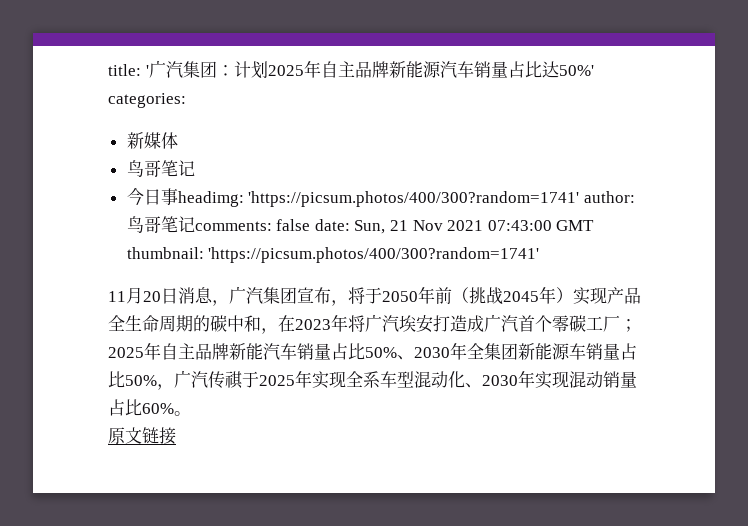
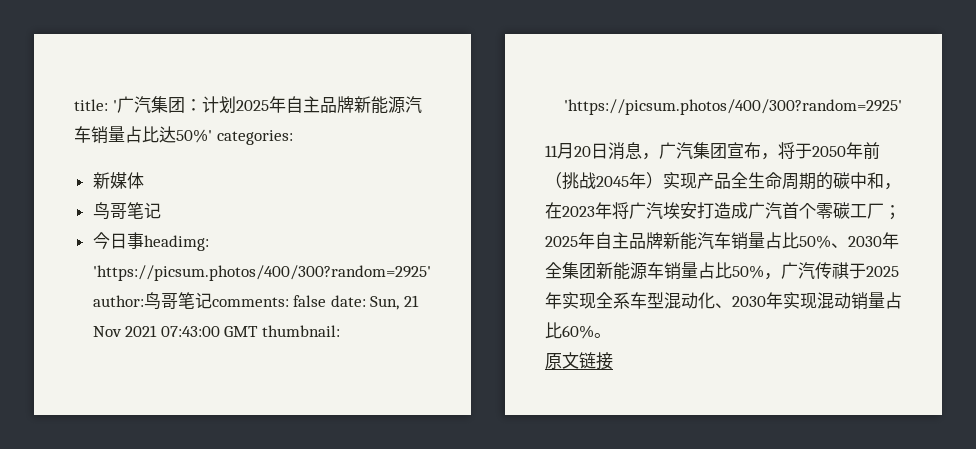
[248,191,580,207] 'https://picsum.photos/400/300?random=1741' -> [92,265,431,281] 'https://picsum.photos/400/300?random=2925'
[208,247,540,263] 'https://picsum.photos/400/300?random=1741' -> [563,99,902,115] 'https://picsum.photos/400/300?random=2925'

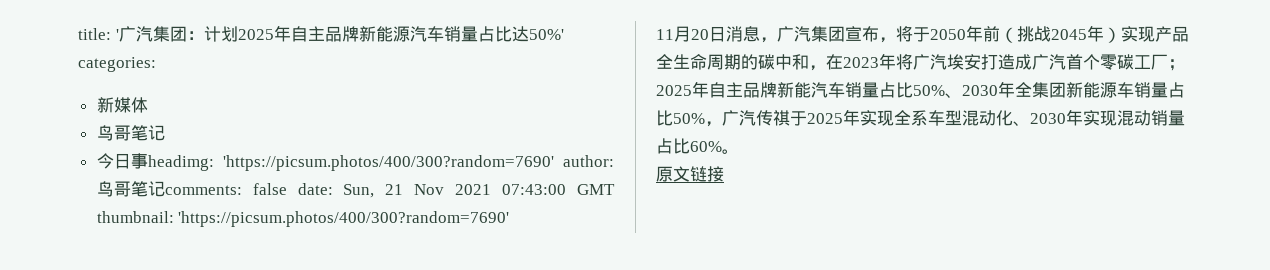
[92,265,431,281] 'https://picsum.photos/400/300?random=2925' -> [222,155,554,171] 'https://picsum.photos/400/300?random=7690'
[563,99,902,115] 'https://picsum.photos/400/300?random=2925' -> [178,211,510,227] 'https://picsum.photos/400/300?random=7690'

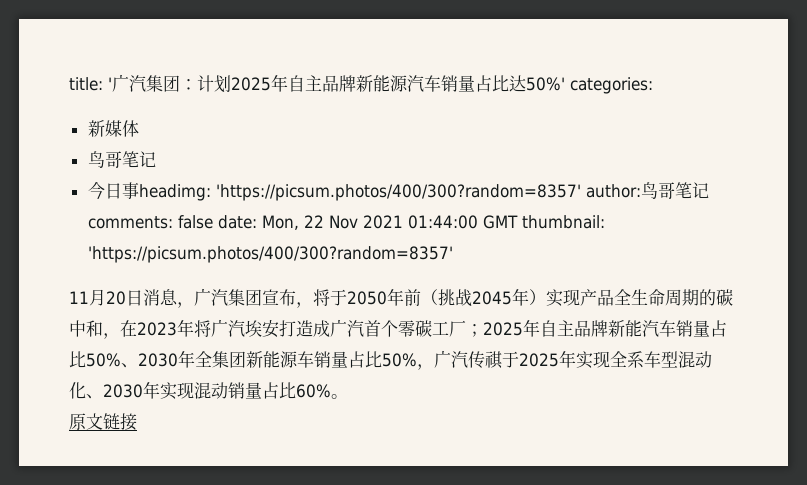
[222,155,554,171] 'https://picsum.photos/400/300?random=7690' -> [215,184,581,201] 'https://picsum.photos/400/300?random=8357'
[343,184,404,198] Sun, 21 -> [261,215,324,230] Mon, 22
[502,184,567,195] 07:43:00 -> [407,215,478,229] 01:44:00
[178,211,510,227] 'https://picsum.photos/400/300?random=7690' -> [87,246,453,263] 'https://picsum.photos/400/300?random=8357'

